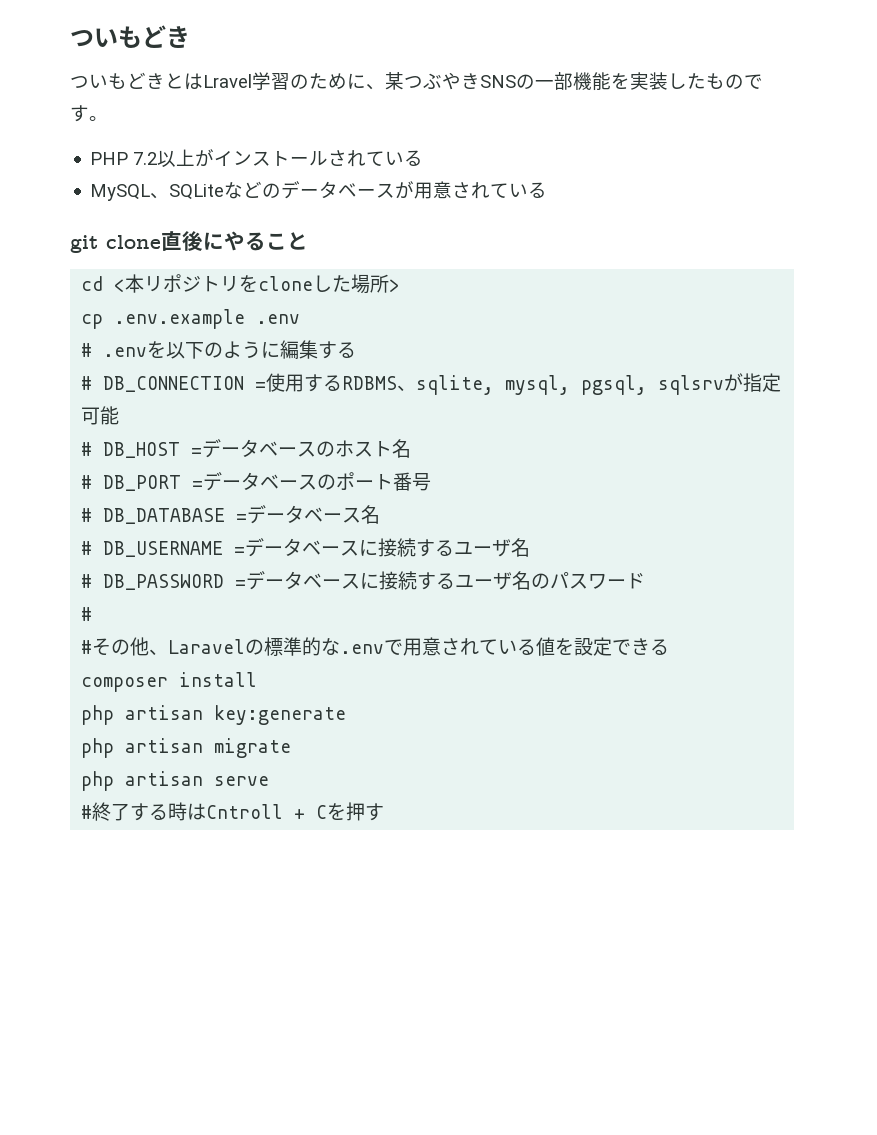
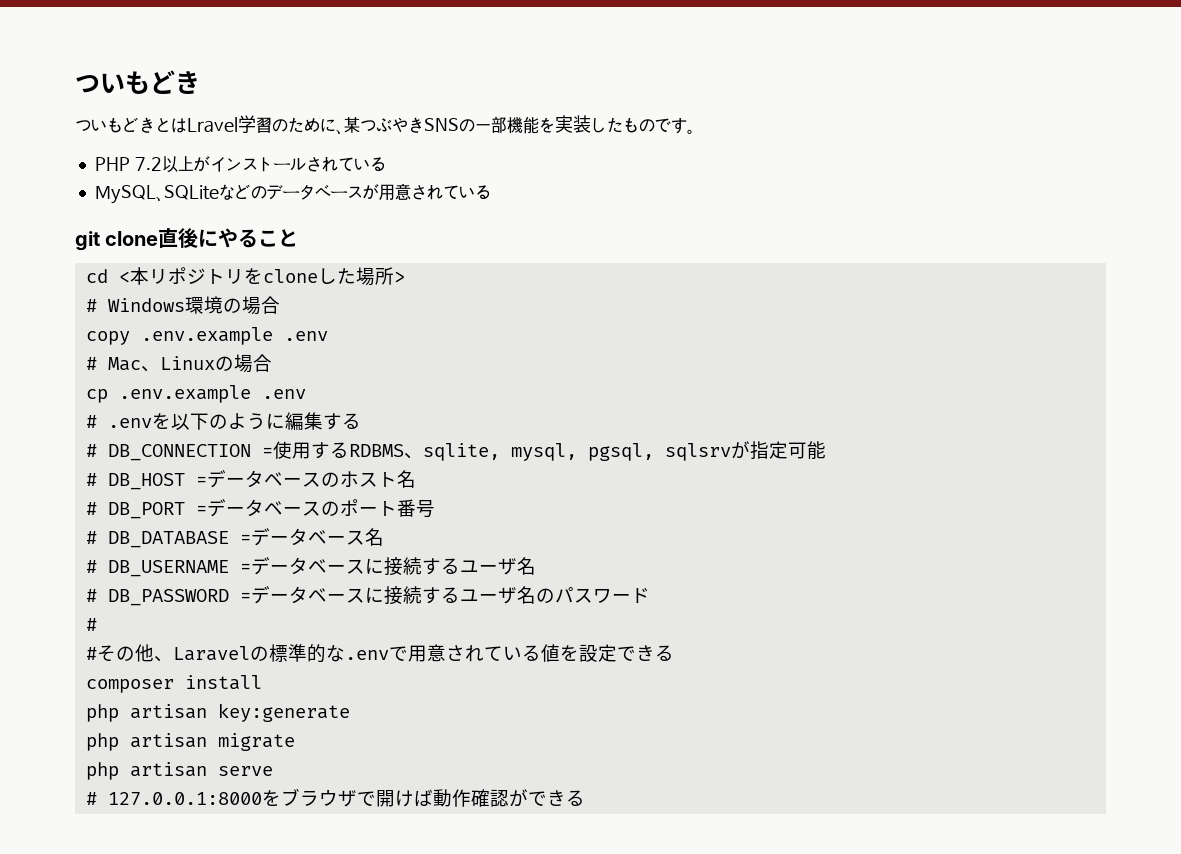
(401, 285) none -> [85,296,280,315] [85,327,328,345] [85,354,272,373] // # Windows環境の場合 // copy .env.example .env // # Mac、Linuxの場合
[92,802,385,821] 終了する時はCntroll + Cを押す -> [107,788,585,807] 127.0.0.1:8000をブラウザで開けば動作確認ができる

